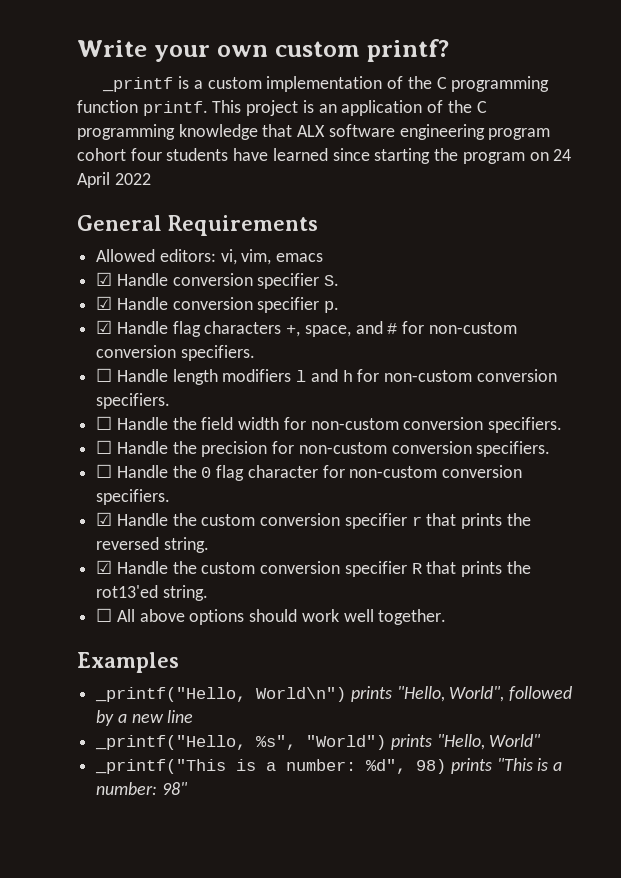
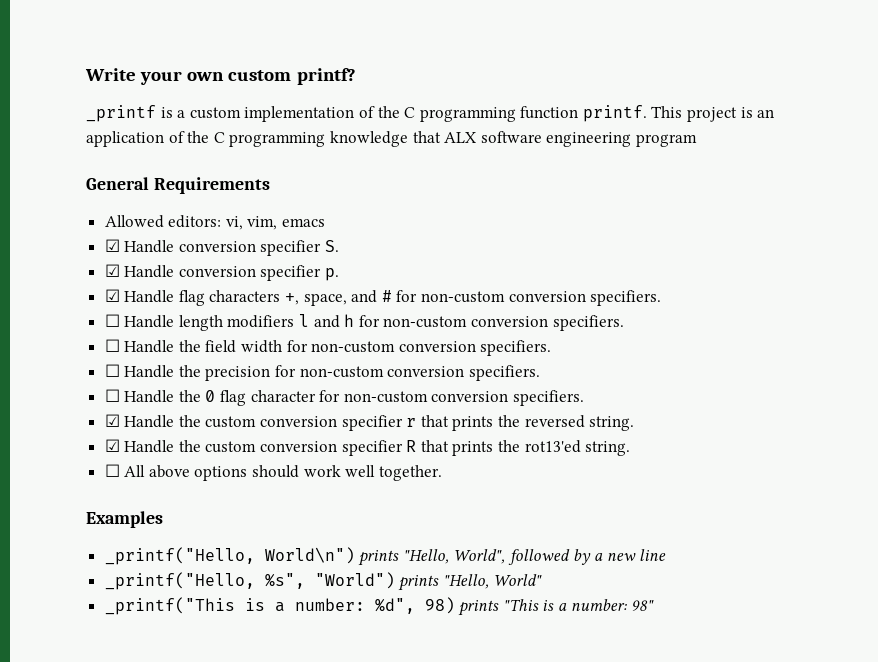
[77,148,572,164] [77,172,151,188] cohort four students have learned since starting the program on 24 April 2022 -> (697, 140) none

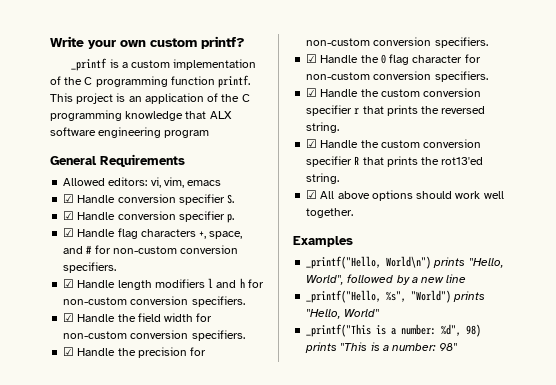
[104,314,120,327] ☐ -> [63,279,75,288] ☑
[104,339,120,352] ☐ -> [63,313,75,322] ☑
[104,364,120,377] ☐ -> [63,347,75,356] ☑
[104,389,120,402] ☐ -> [306,54,318,63] ☑
[104,464,120,477] ☐ -> [306,190,318,199] ☑

